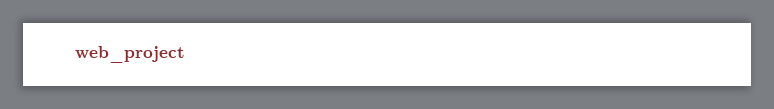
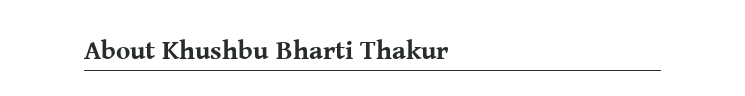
[75,46,185,63] web_project -> [84,39,449,59] About Khushbu Bharti Thakur

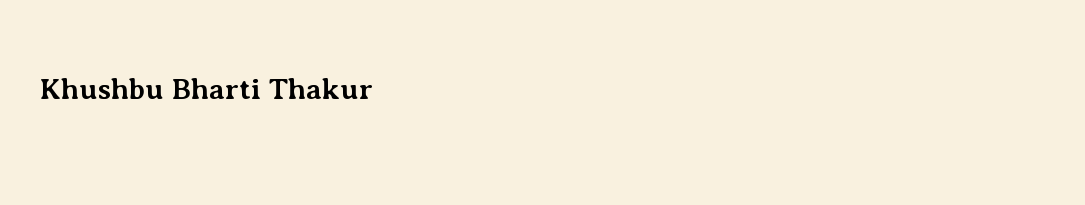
[84,39,155,59] About -> (40, 88) none

